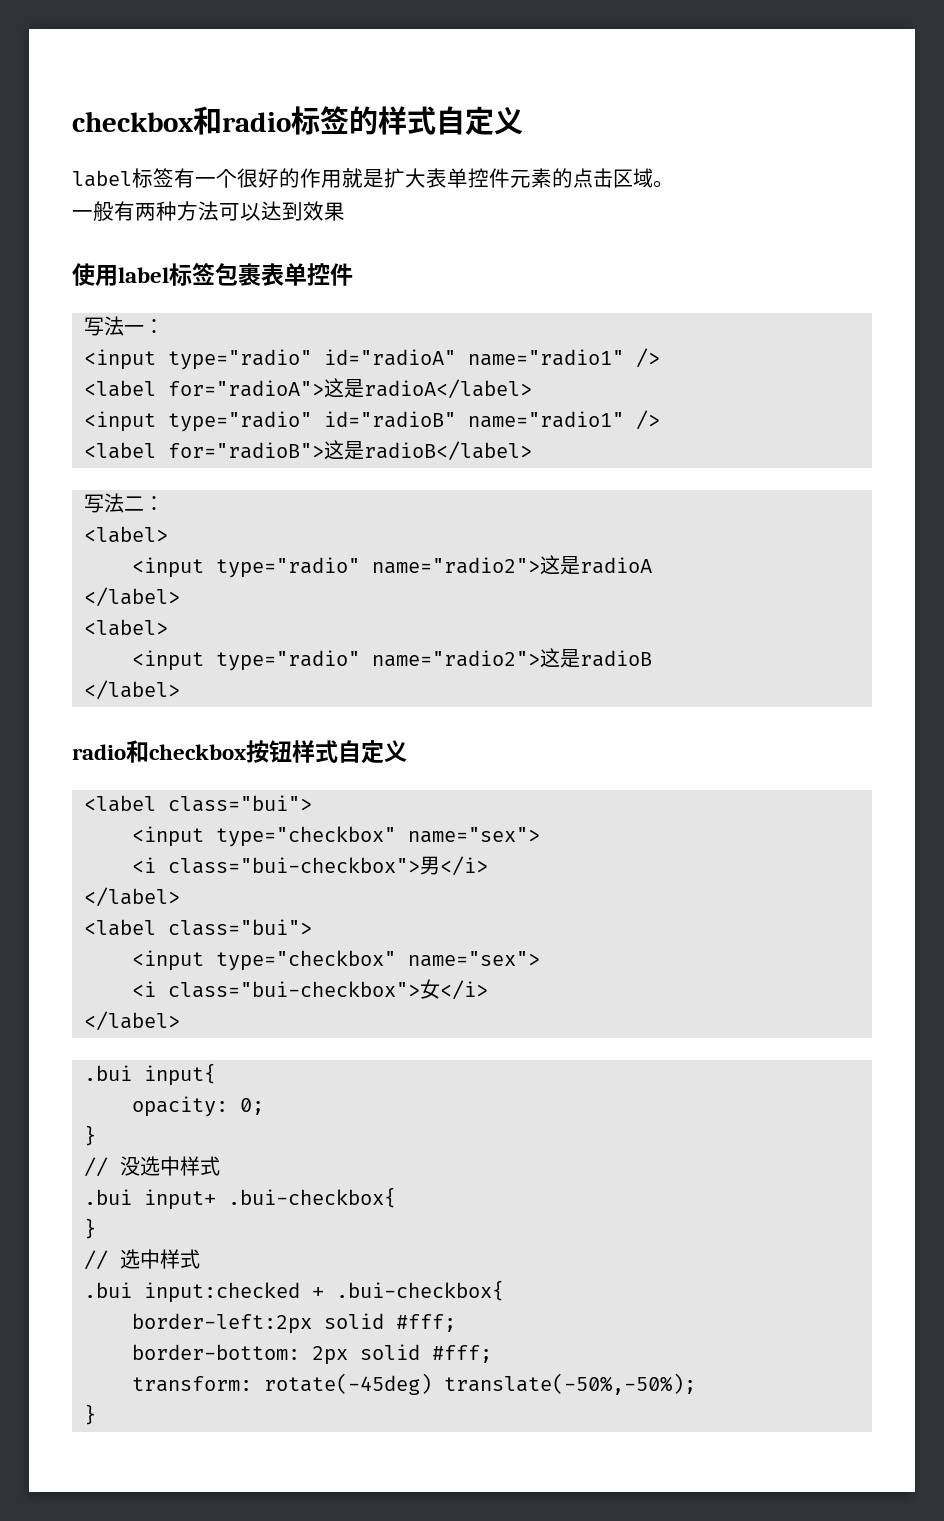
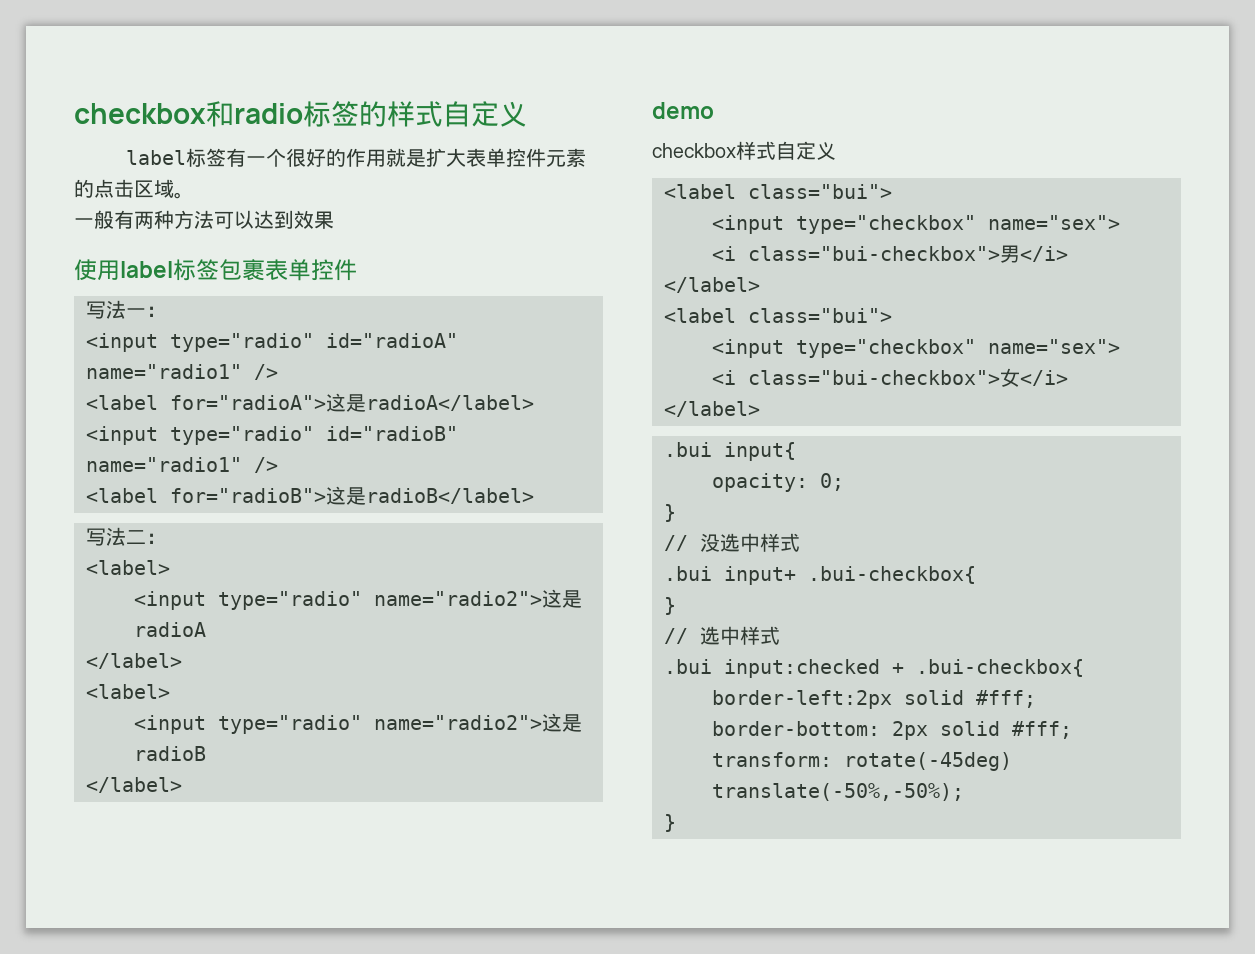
[72,740,292,763] radio和checkbox按钮 -> [652,102,714,119] [652,143,736,158] demo // checkbox

